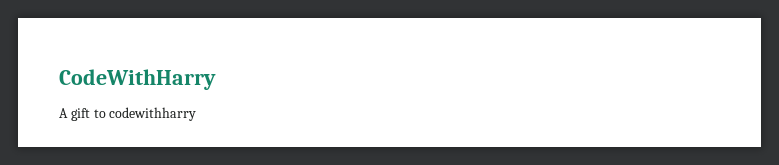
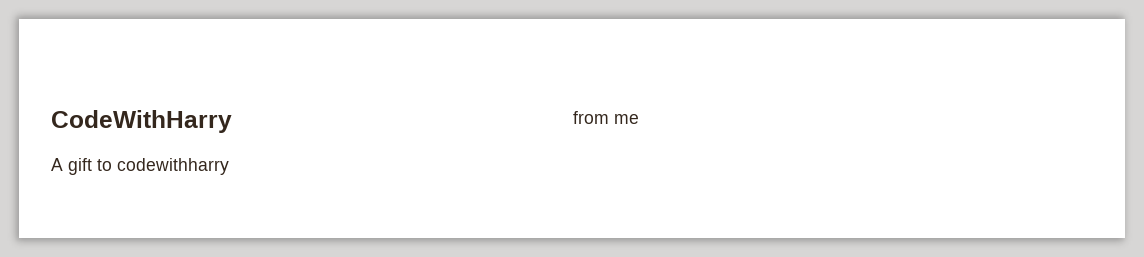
(197, 114) none -> [573,111,639,124] // from me

